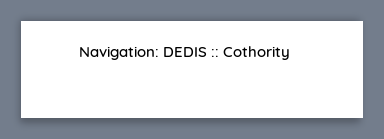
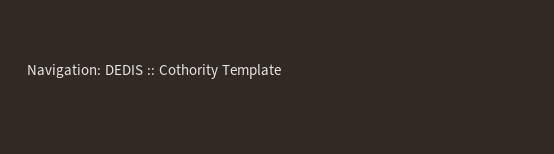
(291, 53) none -> [222,64,282,79] Template

